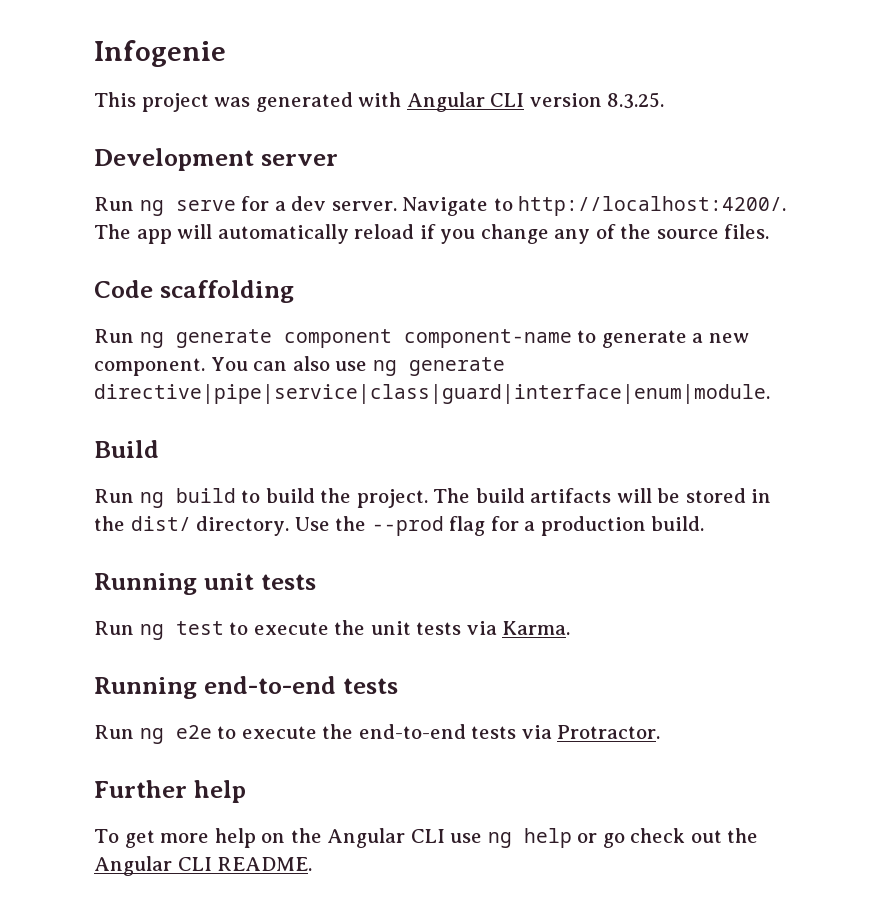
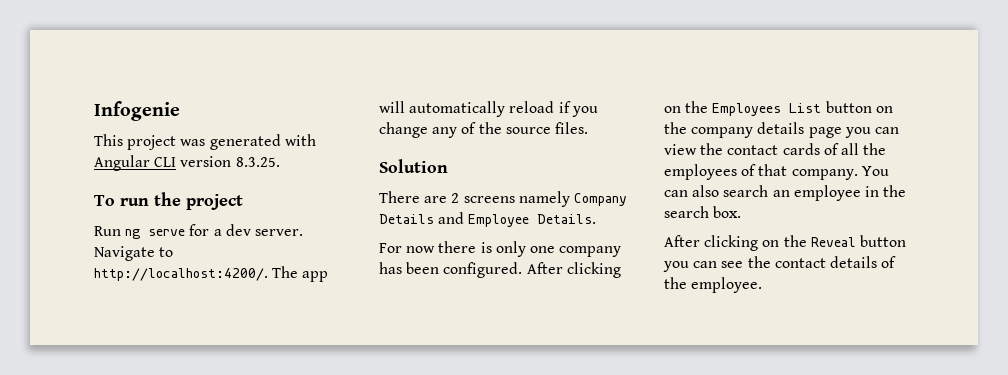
[94,148,338,171] Development server -> [94,192,243,210] To run the project
[94,280,294,303] [94,329,749,348] [94,356,505,376] [94,384,770,404] [94,440,159,458] [94,488,772,508] [94,516,705,536] [94,573,316,595] [94,620,571,640] [94,676,398,699] [94,724,661,744] [94,780,246,803] [94,828,759,848] [94,856,313,876] Code scaffolding // Run ng generate component component-name to generate a new component. You can also use ng generate directive|pipe|service|class|guard|interface|enum|module. // Build // Run ng build to build the project. The build artifacts will be stored in the dist/ directory. Use the --prod flag for a production build. // Running unit tests // Run ng test to execute the unit tests via Karma. // Running end-to-end tests // Run ng e2e to execute the end-to-end tests via Protractor. // Further help // To get more help on the Angular CLI use ng help or go check out the Angular CLI README. -> [379,159,448,173] [379,191,627,207] [379,212,597,227] [379,241,622,257] [379,262,621,278] [664,101,893,116] [664,122,899,138] [664,143,887,155] [664,164,889,180] [664,185,907,201] [664,206,742,218] [664,235,906,251] [663,256,897,272] [664,277,763,293] Solution // There are 2 screens namely Company Details and Employee Details. // For now there is only one company has been configured. After clicking on the Employees List button on the company details page you can view the contact cards of all the employees of that company. You can also search an employee in the search box. // After clicking on the Reveal button you can see the contact details of the employee.

